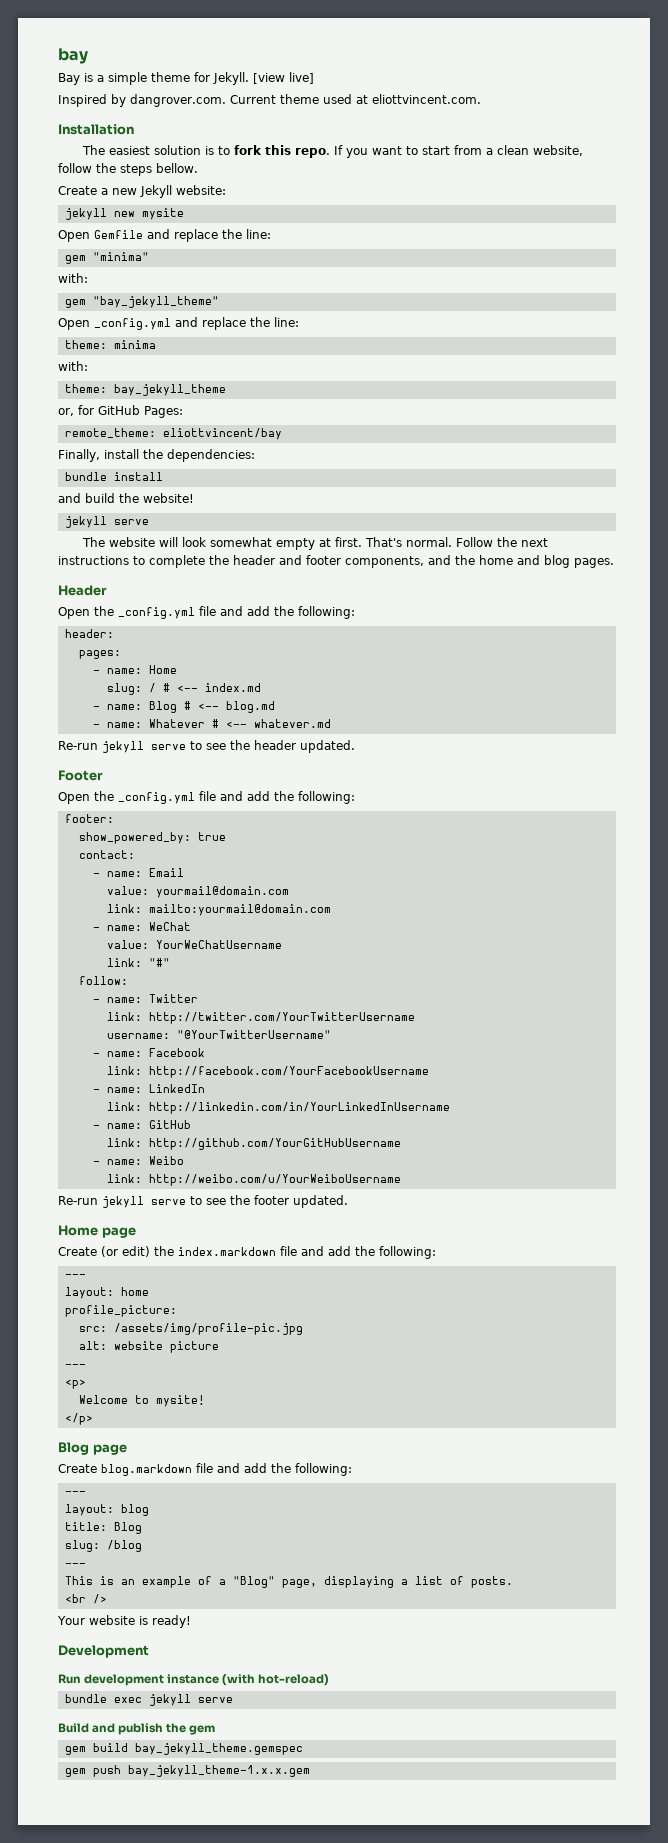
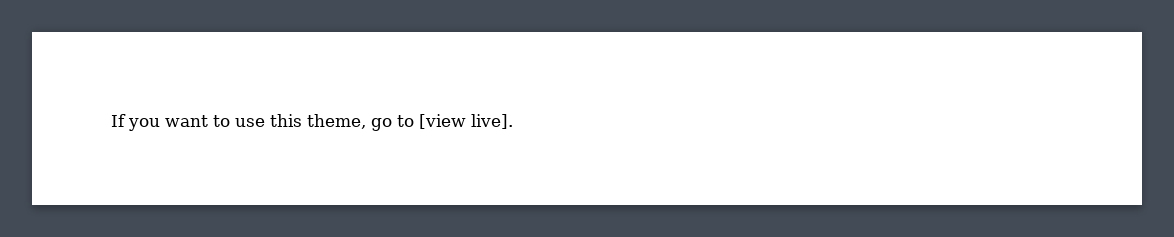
[58,48,88,64] [58,72,314,85] [58,94,481,107] [58,124,134,135] [82,145,584,158] [58,163,198,176] [58,185,226,198] [64,208,184,220] [58,229,271,242] [64,252,149,264] [58,273,88,283] [64,296,219,308] [58,317,299,330] [64,340,156,349] [58,361,88,371] [64,384,226,396] [58,405,183,418] [64,428,282,440] [58,449,255,462] [64,472,163,481] [58,493,194,503] [64,516,149,528] [82,537,549,550] [58,555,614,568] [58,585,107,596] [58,606,355,619] [64,629,114,638] [78,650,121,659] [92,665,177,674] [106,683,261,695] [92,701,275,713] [92,719,331,728] [58,740,355,753] [58,770,103,781] [58,791,355,804] [64,814,114,823] [78,832,226,844] [78,850,135,859] [92,868,184,877] [106,886,289,898] [106,904,331,916] [92,922,191,931] [106,940,282,949] [106,958,170,967] [78,976,128,985] [92,994,198,1003] [106,1012,415,1024] [106,1030,331,1039] [92,1048,205,1057] [106,1066,429,1078] [92,1084,205,1093] [106,1102,450,1114] [92,1120,191,1129] [106,1138,401,1150] [92,1156,184,1165] [106,1174,401,1186] [58,1195,348,1208] [58,1225,136,1238] [58,1246,436,1259] [64,1274,86,1278] [64,1287,149,1299] [64,1305,177,1317] [78,1323,303,1335] [78,1341,219,1353] [64,1364,86,1368] [64,1379,86,1389] [78,1395,205,1407] [64,1413,93,1425] [58,1442,127,1455] [58,1463,352,1476] [64,1491,86,1495] [64,1504,149,1516] [64,1522,142,1534] [64,1540,142,1552] [64,1563,86,1567] [64,1576,513,1588] [64,1594,107,1604] [57,1615,191,1628] [58,1645,149,1658] [58,1674,330,1686] [64,1694,233,1706] [58,1723,216,1735] [64,1743,303,1755] [64,1765,310,1777] bay // Bay is a simple theme for Jekyll. [view live] // Inspired by dangrover.com. Current theme used at eliottvincent.com. // Installation // The easiest solution is to fork this repo. If you want to start from a clean website, follow the steps bellow. // Create a new Jekyll website: // jekyll new mysite // Open Gemfile and replace the line: // gem "minima" // with: // gem "bay_jekyll_theme" // Open _config.yml and replace the line: // theme: minima // with: // theme: bay_jekyll_theme // or, for GitHub Pages: // remote_theme: eliottvincent/bay // Finally, install the dependencies: // bundle install // and build the website! // jekyll serve // The website will look somewhat empty at first. That's normal. Follow the next instructions to complete the header and footer components, and the home and blog pages. // Header // Open the _config.yml file and add the following: // header: // pages: // - name: Home // slug: / # <-- index.md // - name: Blog # <-- blog.md // - name: Whatever # <-- whatever.md // Re-run jekyll serve to see the header updated. // Footer // Open the _config.yml file and add the following: // footer: // show_powered_by: true // contact: // - name: Email // value: yourmail@domain.com // link: mailto:yourmail@domain.com // - name: WeChat // value: YourWeChatUsername // link: "#" // follow: // - name: Twitter // link: http://twitter.com/YourTwitterUsername // username: "@YourTwitterUsername" // - name: Facebook // link: http://facebook.com/YourFacebookUsername // - name: LinkedIn // link: http://linkedin.com/in/YourLinkedInUsername // - name: GitHub // link: http://github.com/YourGitHubUsername // - name: Weibo // link: http://weibo.com/u/YourWeiboUsername // Re-run jekyll serve to see the footer updated. // Home page // Create (or edit) the index.markdown file and add the following: // --- // layout: home // profile_picture: // src: /assets/img/profile-pic.jpg // alt: website picture // --- // <p> // Welcome to mysite! // </p> // Blog page // Create blog.markdown file and add the following: // --- // layout: blog // title: Blog // slug: /blog // --- // This is an example of a "Blog" page, displaying a list of posts. // <br /> // Your website is ready! // Development // Run development instance (with hot-reload) // bundle exec jekyll serve // Build and publish the gem // gem build bay_jekyll_theme.gemspec // gem push bay_jekyll_theme-1.x.x.gem -> [111,114,513,131] If you want to use this theme, go to [view live].

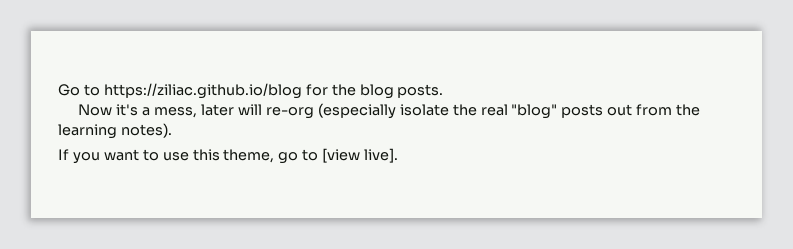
(111, 120) none -> [58,83,444,99] [78,103,701,119] [58,123,172,139] Go to https://ziliac.github.io/blog for the blog posts. // Now it's a mess, later will re-org (especially isolate the real "blog" posts out from the learning notes). //

